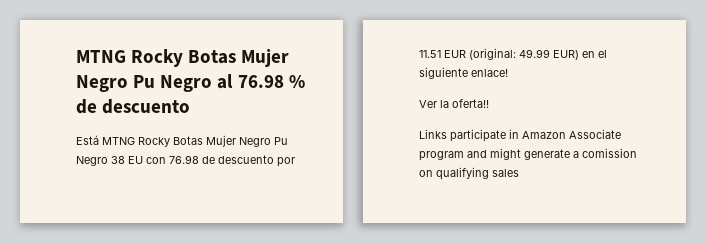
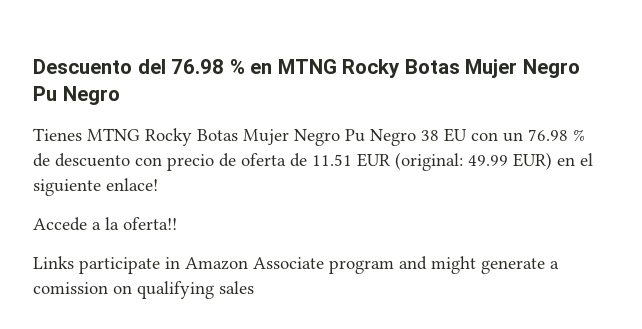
[76,49,290,67] [76,74,305,92] [76,99,191,114] [76,135,99,145] MTNG Rocky Botas Mujer Negro Pu Negro al 76.98 % de descuento // Está -> [33,59,580,78] [33,86,120,105] [33,128,82,141] Descuento del 76.98 % en MTNG Rocky Botas Mujer Negro Pu Negro // Tienes
[169,155,295,167] 76.98 de descuento por -> [503,129,585,142] [33,153,307,171] un 76.98 % de descuento con precio de oferta de
[419,100,437,108] Ver -> [33,217,101,231] Accede a

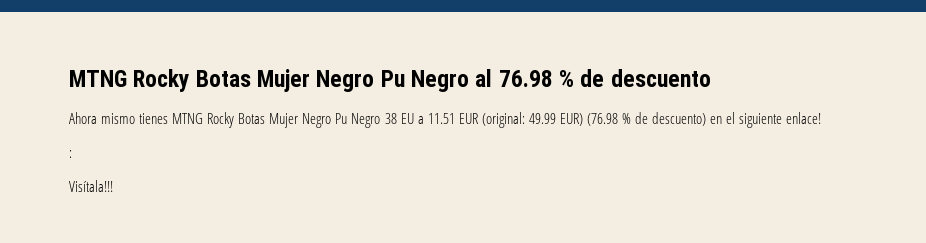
[33,59,580,78] [33,86,120,105] [33,128,82,141] Descuento del 76.98 % en MTNG Rocky Botas Mujer Negro Pu Negro // Tienes -> [69,69,711,92] [69,112,169,124] MTNG Rocky Botas Mujer Negro Pu Negro al 76.98 % de descuento // Ahora mismo tienes
[471,129,585,142] [33,153,307,171] con un 76.98 % de descuento con precio de oferta de -> [417,116,424,124] a
(552, 161) none -> [586,112,707,126] (76.98 % de descuento)
[33,217,177,231] [33,256,559,274] [33,281,254,299] Accede a la oferta!! // Links participate in Amazon Associate program and might generate a comission on qualifying sales -> [69,150,72,158] [69,180,113,192] : // Visítala!!!

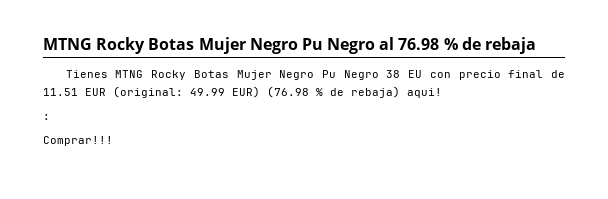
[610,69,711,87] [69,112,169,124] descuento // Ahora mismo tienes -> [485,37,537,54] [65,70,108,78] rebaja // Tienes
[417,116,424,124] a -> [429,70,565,80] con precio final de
[652,112,822,128] descuento) en el siguiente enlace! -> [351,86,442,98] rebaja) aqui!
[69,180,113,192] Visítala!!! -> [43,136,113,146] Comprar!!!

